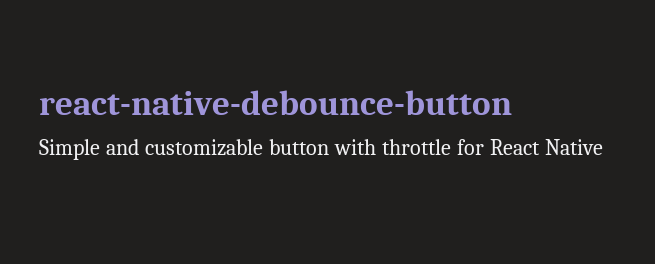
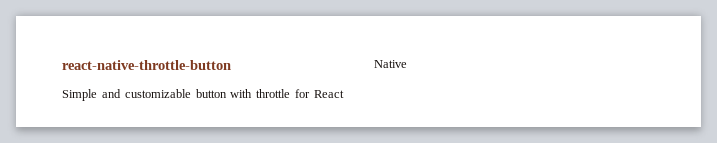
[39,90,512,115] react-native-debounce-button -> [62,60,231,70] react-native-throttle-button

